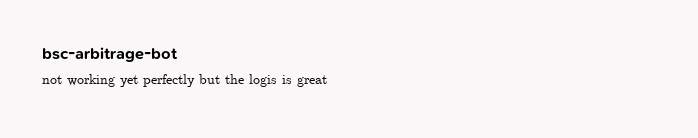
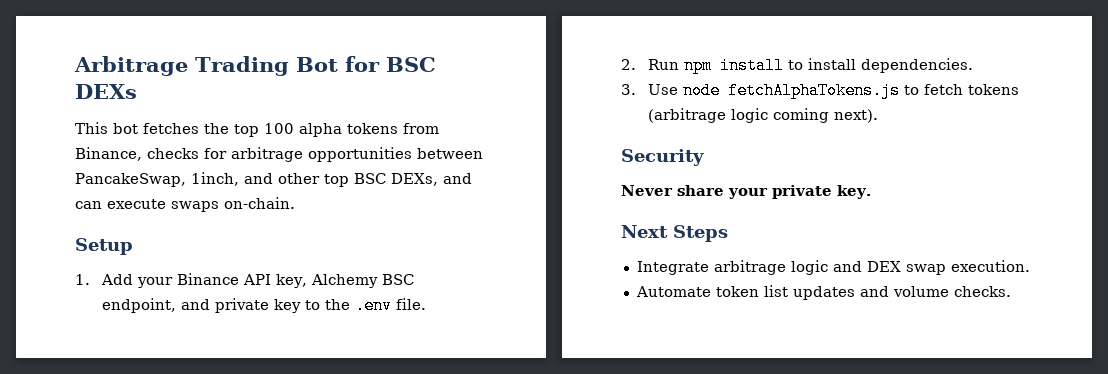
[42,47,178,62] [42,74,327,87] bsc-arbitrage-bot // not working yet perfectly but the logis is great -> [74,56,436,76] [75,84,137,99] [75,122,439,137] [75,147,483,162] [75,172,472,187] [75,197,295,212] [75,238,133,255] [75,273,415,288] [102,297,427,314] [621,57,974,74] [621,82,1020,99] [648,108,879,123] [621,149,704,166] [621,185,871,199] [621,225,728,242] [636,260,1030,275] [635,285,1011,300] Arbitrage Trading Bot for BSC DEXs // This bot fetches the top 100 alpha tokens from Binance, checks for arbitrage opportunities between PancakeSwap, 1inch, and other top BSC DEXs, and can execute swaps on-chain. // Setup // 1. Add your Binance API key, Alchemy BSC endpoint, and private key to the .env file. // 2. Run npm install to install dependencies. // 3. Use node fetchAlphaTokens.js to fetch tokens (arbitrage logic coming next). // Security // Never share your private key. // Next Steps // Integrate arbitrage logic and DEX swap execution. // Automate token list updates and volume checks.

